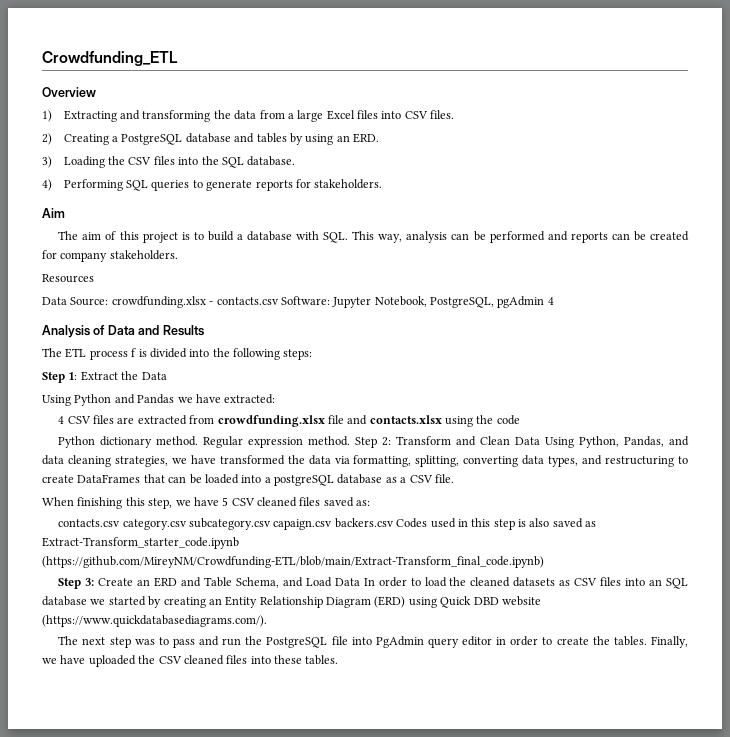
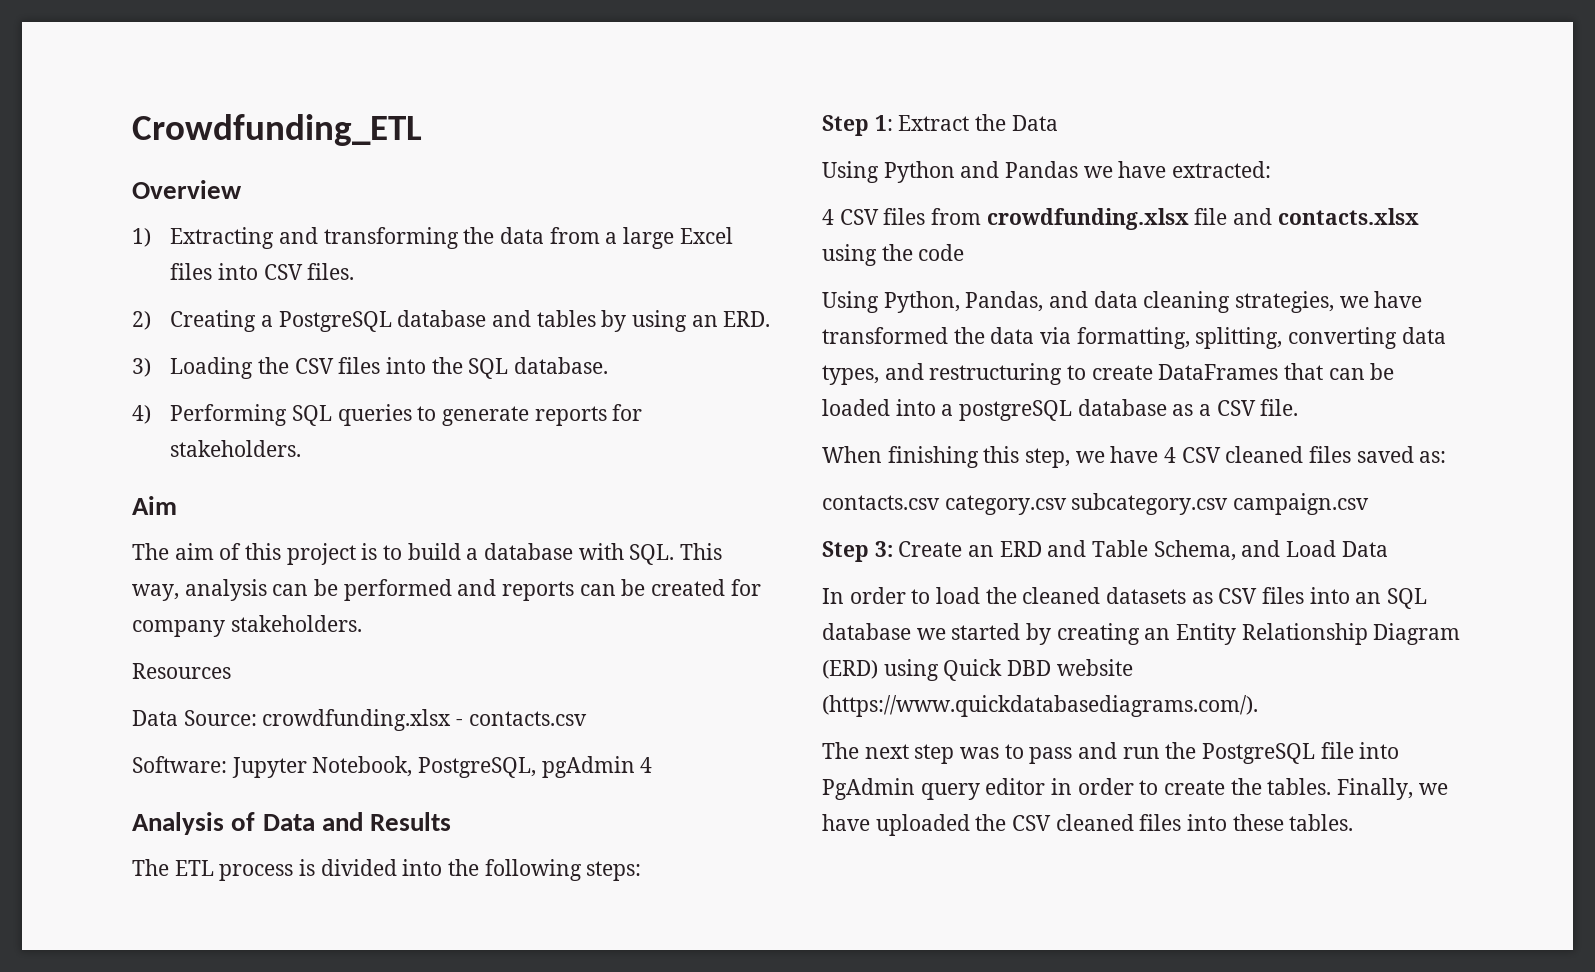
(279, 301) none -> (587, 718) //
[131,348,137,357] f -> (294, 872) none
[117,415,187,425] are extracted -> (926, 216) none
[58,436,541,448] Python dictionary method. Regular expression method. Step 2: Transform and Clean Data -> (965, 252) none
[222,497,229,506] 5 -> [1164,447,1177,463] 4
[273,518,597,530] [42,537,239,549] [42,556,544,568] capaign.csv backers.csv Codes used in this step is also saved as Extract-Transform_starter_code.ipynb (https://github.com/MireyNM/Crowdfunding-ETL/blob/main/Extract-Transform_final_code.ipynb) -> [1233,493,1370,515] campaign.csv
(360, 582) none -> (1388, 549) //

